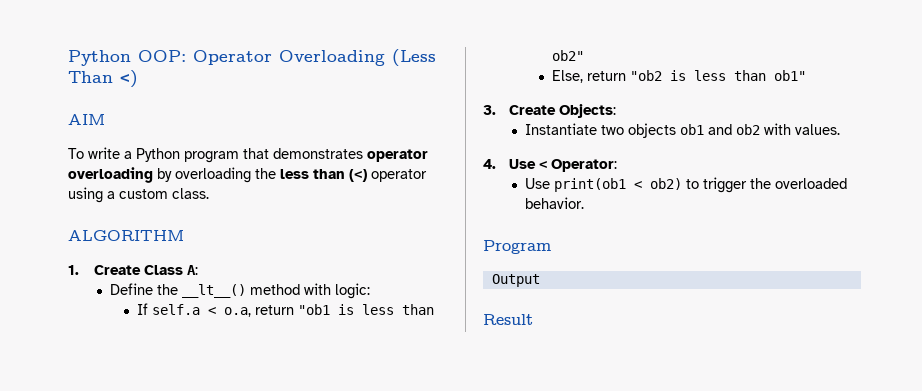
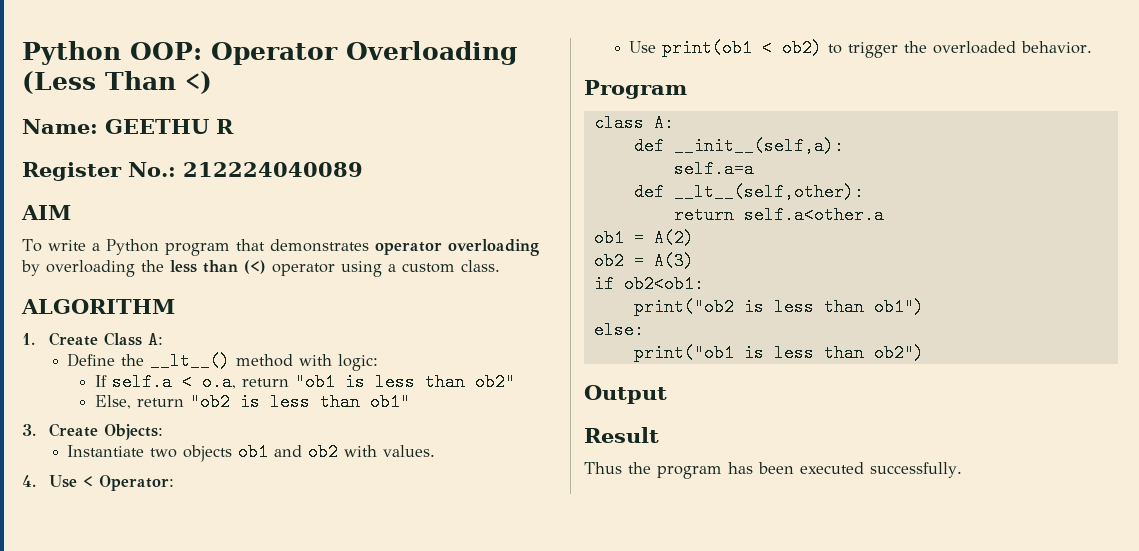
(138, 79) none -> [22,119,234,134] [22,162,363,181] // Name: GEETHU R // Register No.: 212224040089
[491,274,540,287] [483,314,533,325] Output // Result -> [593,114,674,132] [633,137,844,155] [673,160,754,178] [633,183,864,201] [673,206,884,224] [593,229,694,247] [593,252,694,270] [593,275,704,293] [633,298,924,316] [593,321,644,339] [633,344,924,362] [584,385,667,404] [584,427,659,443] [584,462,962,479] class A: // def __init__(self,a): // self.a=a // def __lt__(self,other): // return self.a<other.a // ob1 = A(2) // ob2 = A(3) // if ob2<ob1: // print("ob2 is less than ob1") // else: // print("ob1 is less than ob2") // Output // Result // Thus the program has been executed successfully.

